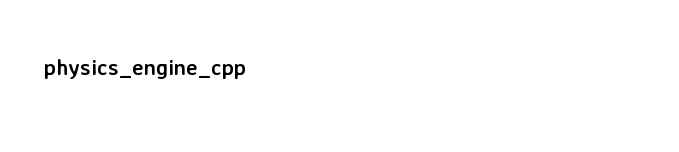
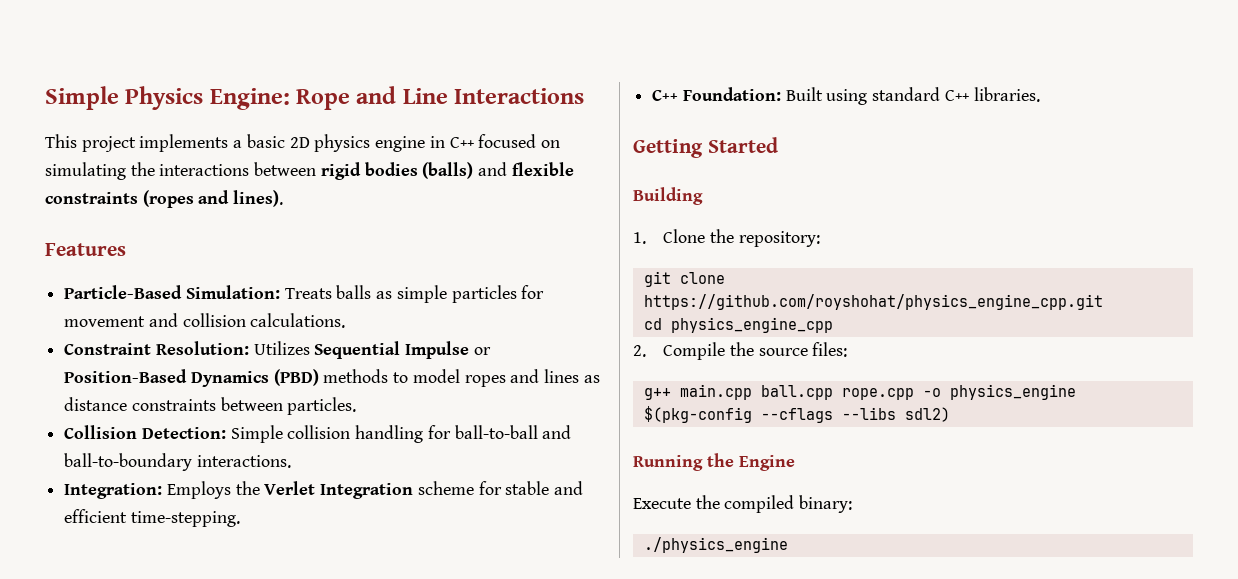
[44,59,246,79] physics_engine_cpp -> [45,86,585,110] [45,134,560,152] [45,162,574,180] [45,190,284,208] [45,243,126,256] [64,285,545,303] [64,313,346,328] [64,341,491,359] [64,369,600,387] [64,397,357,415] [64,425,572,443] [64,453,291,471] [64,481,584,499] [64,509,240,527] [652,87,1040,105] [633,137,778,158] [633,187,703,205] [633,229,820,247] [643,271,725,287] [643,294,1103,310] [643,317,833,333] [633,342,848,360] [643,384,1076,400] [643,406,950,423] [633,453,795,471] [633,495,853,513] [643,537,788,553] Simple Physics Engine: Rope and Line Interactions // This project implements a basic 2D physics engine in C++ focused on simulating the interactions between rigid bodies (balls) and flexible constraints (ropes and lines). // Features // Particle-Based Simulation: Treats balls as simple particles for movement and collision calculations. // Constraint Resolution: Utilizes Sequential Impulse or Position-Based Dynamics (PBD) methods to model ropes and lines as distance constraints between particles. // Collision Detection: Simple collision handling for ball-to-ball and ball-to-boundary interactions. // Integration: Employs the Verlet Integration scheme for stable and efficient time-stepping. // C++ Foundation: Built using standard C++ libraries. // Getting Started // Building // 1. Clone the repository: // git clone https://github.com/royshohat/physics_engine_cpp.git // cd physics_engine_cpp // 2. Compile the source files: // g++ main.cpp ball.cpp rope.cpp -o physics_engine $(pkg-config --cflags --libs sdl2) // Running the Engine // Execute the compiled binary: // ./physics_engine

